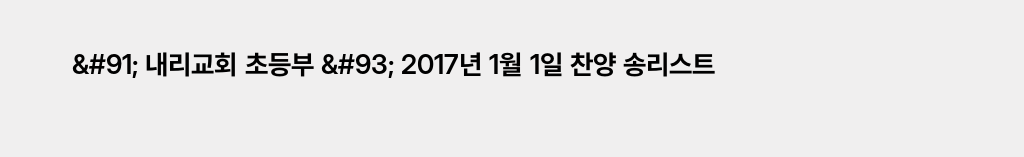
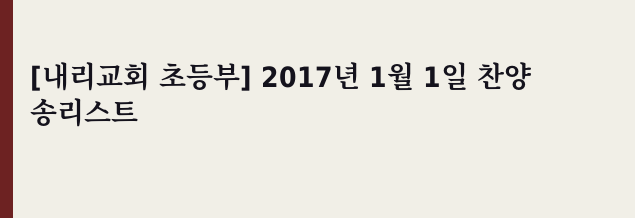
[72,52,394,78] &#91; 내리교회 초등부 &#93; -> [30,62,252,91] [내리교회 초등부]

